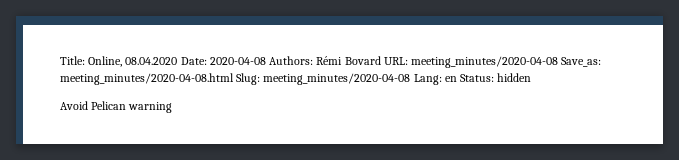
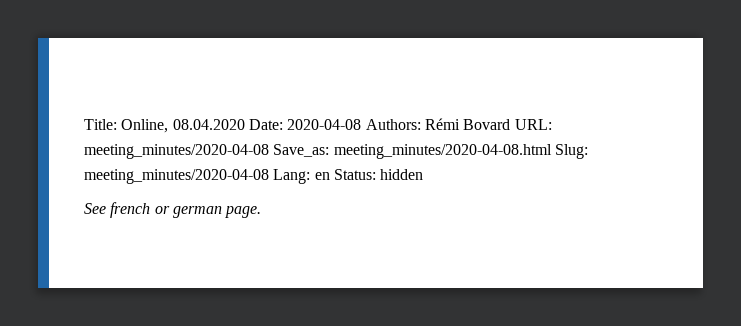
[60,101,173,113] Avoid Pelican warning -> [84,202,262,218] See french or german page.

